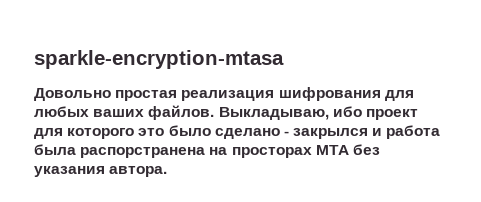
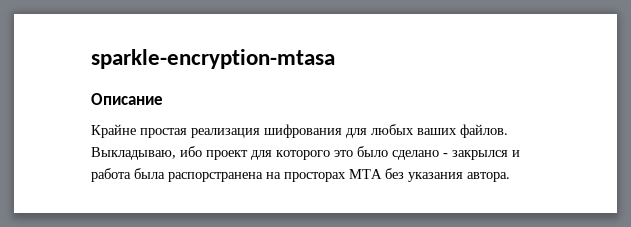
[34,88,111,101] Довольно -> [91,93,163,105] [91,124,136,138] Описание // Крайне

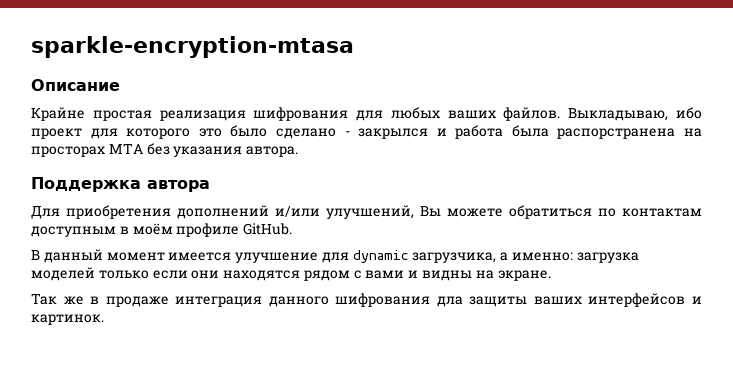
(510, 177) none -> [31,177,210,192] [31,205,702,219] [31,223,293,237] [31,249,639,263] [31,267,551,281] [31,293,702,307] [31,314,104,325] // Поддержка автора // Для приобретения дополнений и/или улучшений, Вы можете обратиться по контактам доступным в моём профиле GitHub. // В данный момент имеется улучшение для dynamic загрузчика, а именно: загрузка моделей только если они находятся рядом с вами и видны на экране. // Так же в продаже интеграция данного шифрования дла защиты ваших интерфейсов и картинок.

